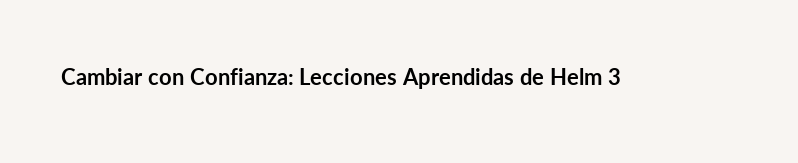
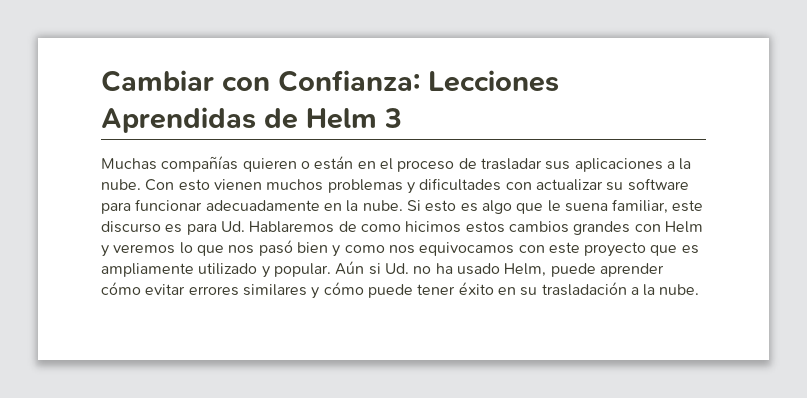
(621, 76) none -> [101,156,692,172] [101,178,689,194] [101,199,704,214] [101,221,703,235] [101,240,699,257] [101,261,664,278] [101,282,700,299] // Muchas compañías quieren o están en el proceso de trasladar sus aplicaciones a la nube. Con esto vienen muchos problemas y dificultades con actualizar su software para funcionar adecuadamente en la nube. Si esto es algo que le suena familiar, este discurso es para Ud. Hablaremos de como hicimos estos cambios grandes con Helm y veremos lo que nos pasó bien y como nos equivocamos con este proyecto que es ampliamente utilizado y popular. Aún si Ud. no ha usado Helm, puede aprender cómo evitar errores similares y cómo puede tener éxito en su trasladación a la nube.

